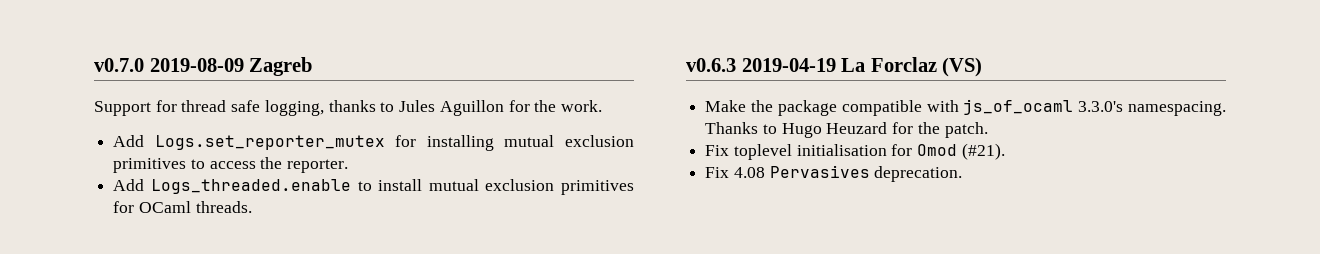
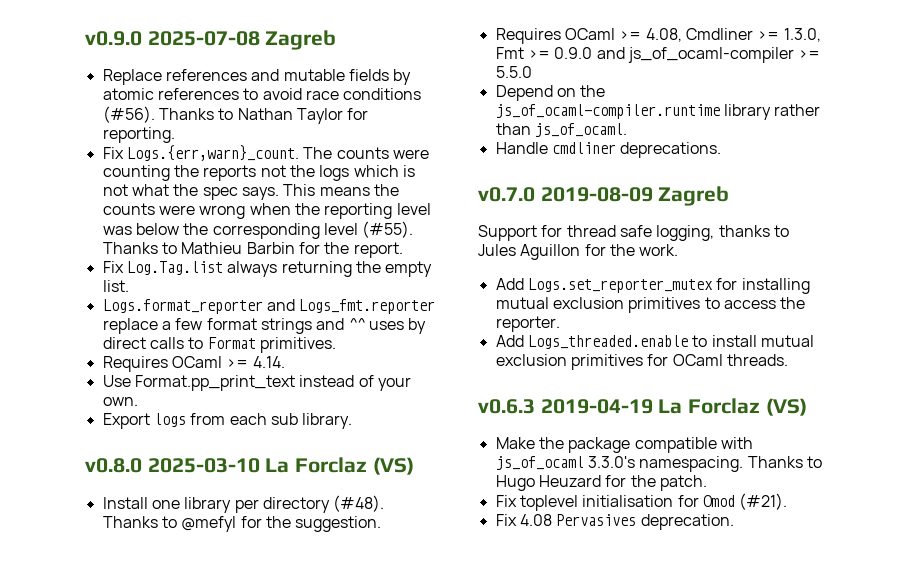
(94, 65) none -> [85,30,337,50] [102,69,412,85] [102,88,422,100] [102,106,369,124] [102,127,175,143] [102,145,429,161] [102,165,415,181] [102,184,399,200] [102,203,431,219] [102,221,414,239] [102,242,403,258] [102,261,433,277] [102,280,129,292] [102,299,436,314] [102,318,427,334] [102,337,336,353] [102,356,285,372] [102,375,411,391] [102,397,138,406] [102,413,353,429] [85,457,414,475] [102,495,385,513] [102,516,382,532] [495,28,821,44] [495,47,821,63] [495,66,532,78] [495,85,606,101] [495,104,821,120] [495,123,627,137] [495,142,722,158] v0.9.0 2025-07-08 Zagreb // Replace references and mutable fields by atomic references to avoid race conditions (#56). Thanks to Nathan Taylor for reporting. // Fix Logs.{err,warn}_count. The counts were counting the reports not the logs which is not what the spec says. This means the counts were wrong when the reporting level was below the corresponding level (#55). Thanks to Mathieu Barbin for the report. // Fix Log.Tag.list always returning the empty list. // Logs.format_reporter and Logs_fmt.reporter replace a few format strings and ^^ uses by direct calls to Format primitives. // Requires OCaml >= 4.14. // Use Format.pp_print_text instead of your own. // Export logs from each sub library. // v0.8.0 2025-03-10 La Forclaz (VS) // Install one library per directory (#48). Thanks to @mefyl for the suggestion. // Requires OCaml >= 4.08, Cmdliner >= 1.3.0, Fmt >= 0.9.0 and js_of_ocaml-compiler >= 5.5.0 // Depend on the js_of_ocaml-compiler.runtime library rather than js_of_ocaml. // Handle cmdliner deprecations. //

